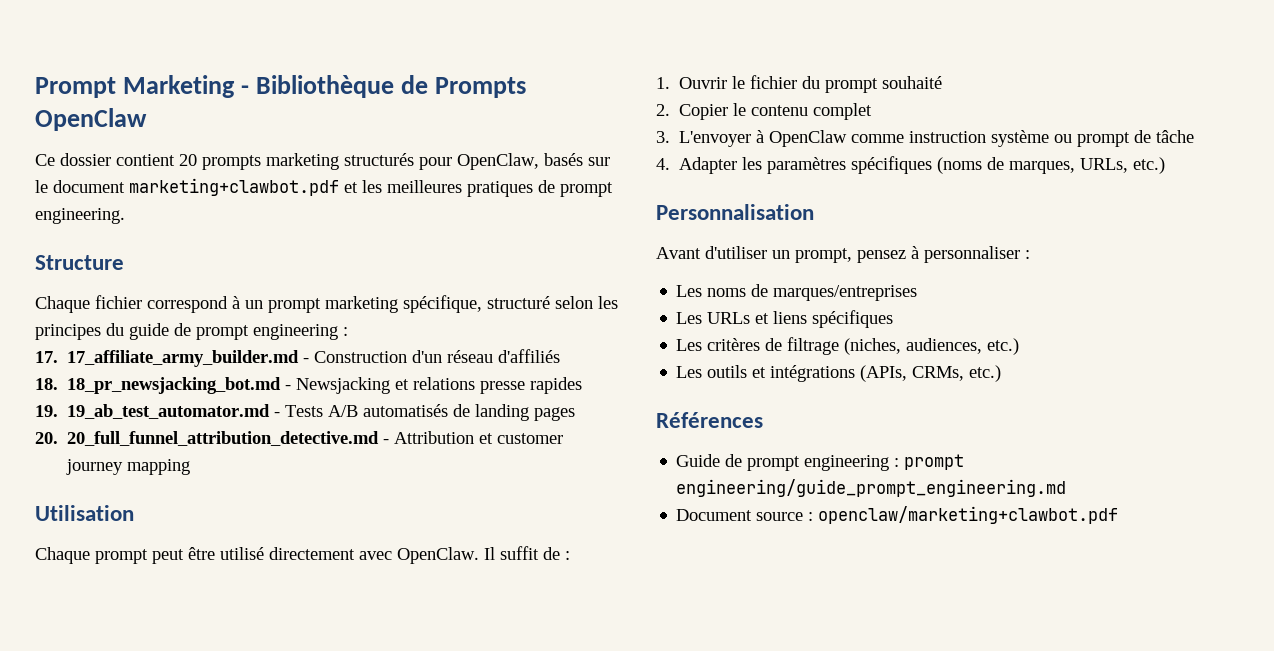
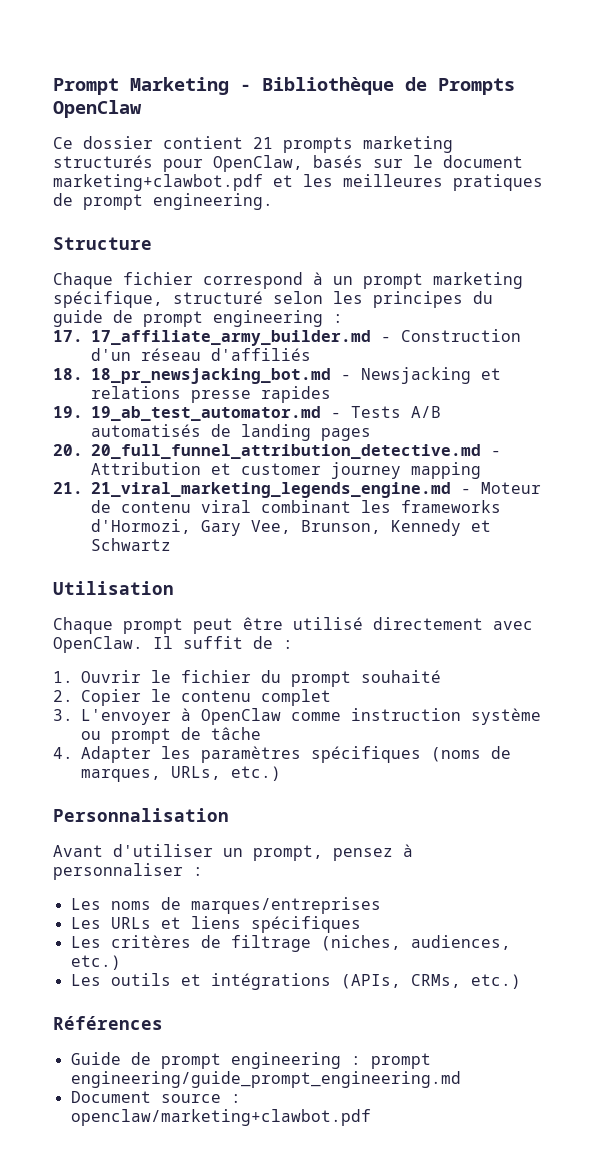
[179,154,197,166] 20 -> [253,137,273,149] 21
(191, 467) none -> [53,482,541,498] [91,500,501,513] [91,519,491,536] [91,538,171,551] // 21. 21_viral_marketing_legends_engine.md - Moteur de contenu viral combinant les frameworks d'Hormozi, Gary Vee, Brunson, Kennedy et Schwartz

